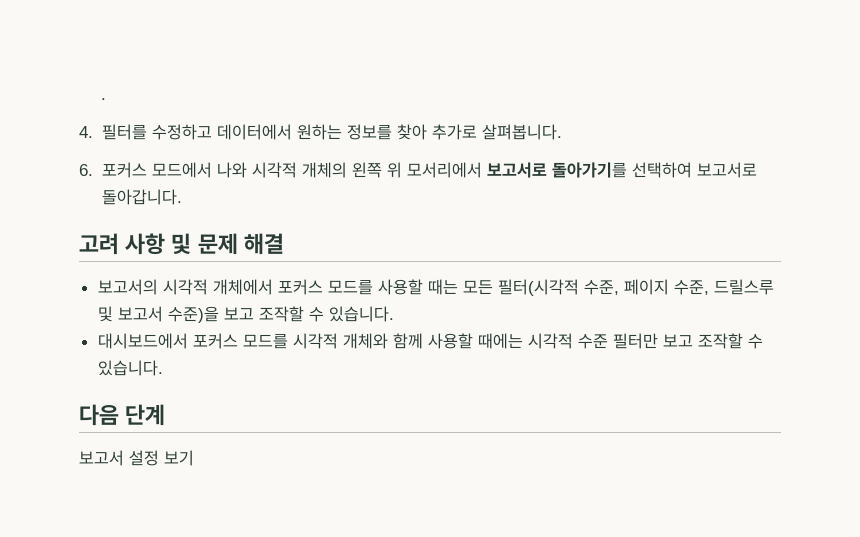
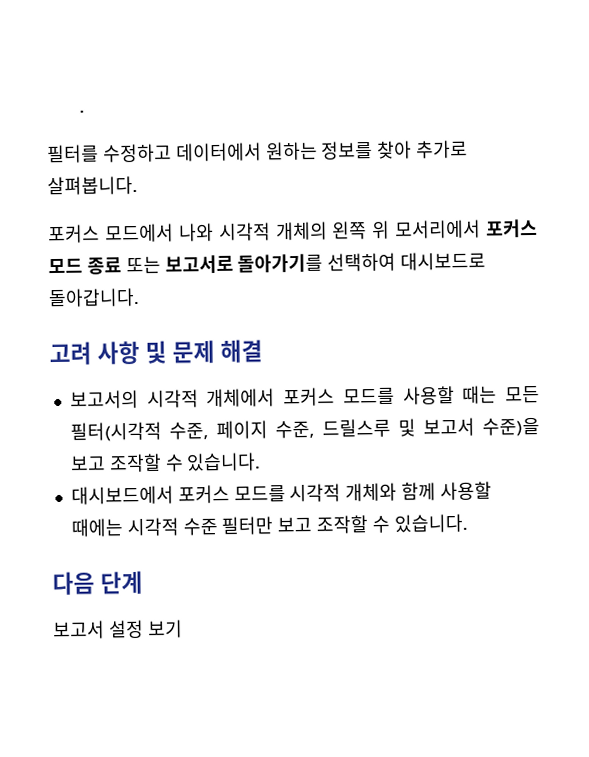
[79,126,93,138] 4. -> (85, 111) none
[79,164,93,176] 6. -> (138, 185) none
(482, 170) none -> [486,218,538,238] [48,256,161,275] 포커스 모드 종료 또는
[696,162,757,178] 보고서로 -> [400,251,487,271] 대시보드로

